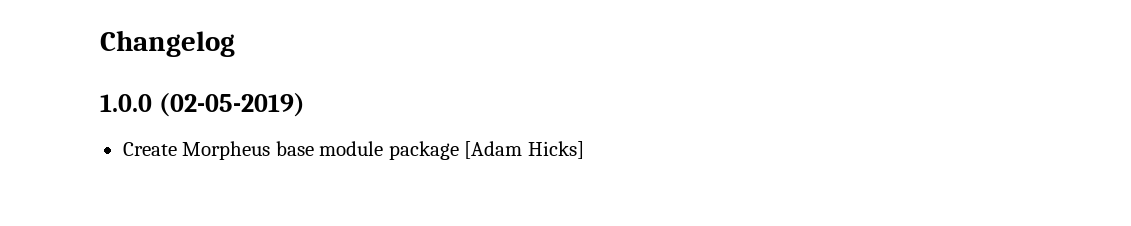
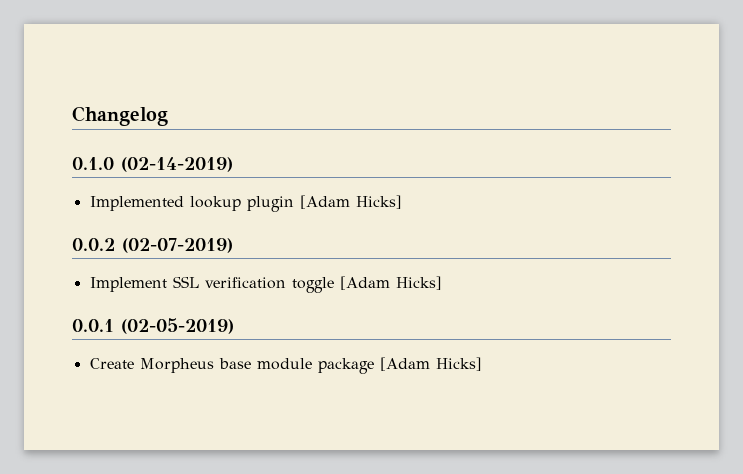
[100,94,152,112] 1.0.0 -> [72,157,233,172] [89,195,402,212] [72,238,233,253] [89,276,442,293] [72,319,114,332] 0.1.0 (02-14-2019) // Implemented lookup plugin [Adam Hicks] // 0.0.2 (02-07-2019) // Implement SSL verification toggle [Adam Hicks] // 0.0.1

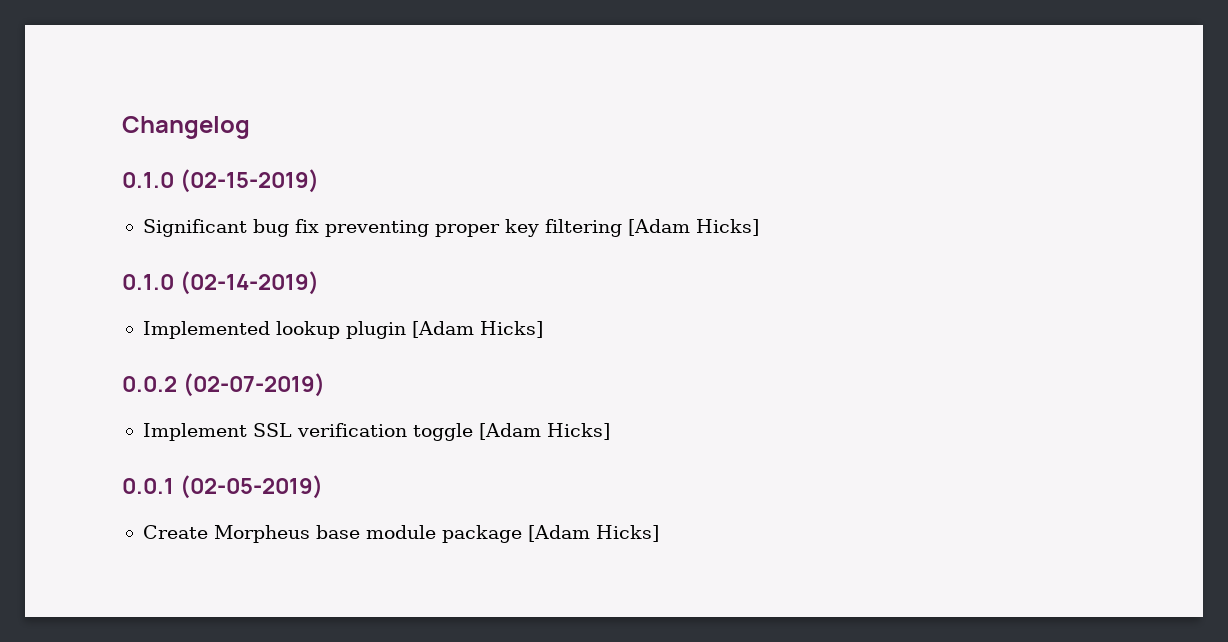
(168, 116) none -> [122,169,319,193] [142,219,759,237] // 0.1.0 (02-15-2019) // Significant bug fix preventing proper key filtering [Adam Hicks]

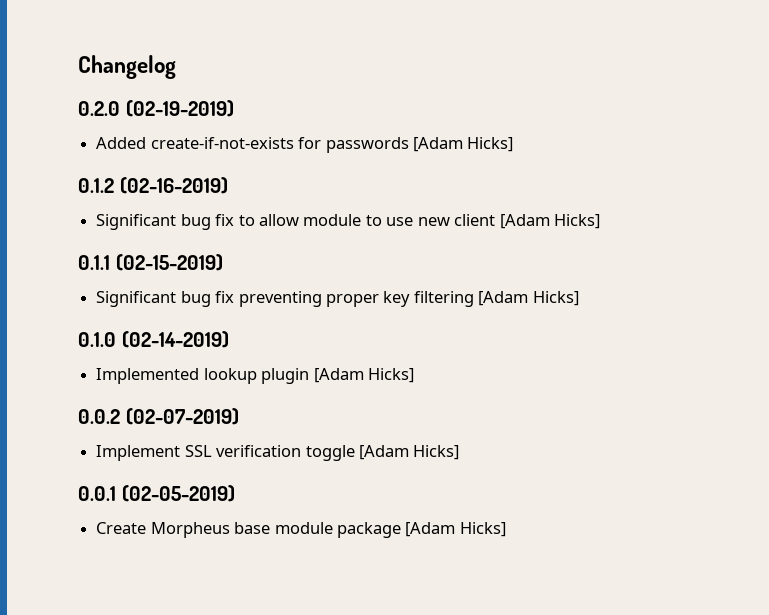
[122,172,174,188] 0.1.0 -> [78,100,234,117] [96,137,514,153] [78,177,228,194] [96,214,601,230] [78,255,110,270] 0.2.0 (02-19-2019) // Added create-if-not-exists for passwords [Adam Hicks] // 0.1.2 (02-16-2019) // Significant bug fix to allow module to use new client [Adam Hicks] // 0.1.1

